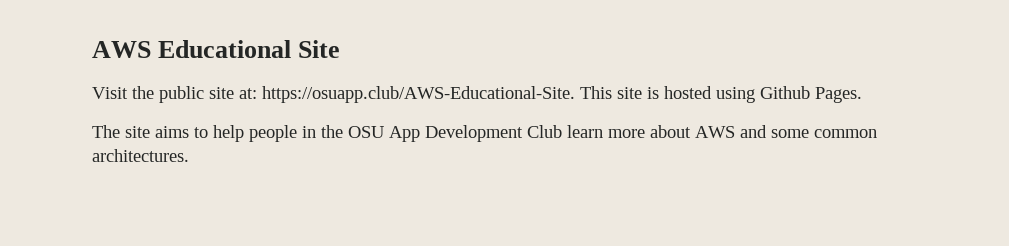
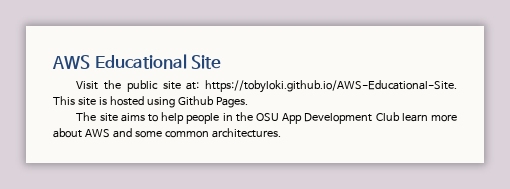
[262,86,575,103] https://osuapp.club/AWS-Educational-Site. -> [205,80,457,93] https://tobyloki.github.io/AWS-Educational-Site.

